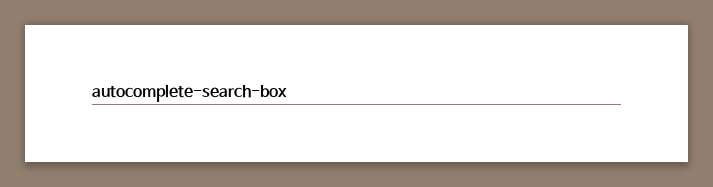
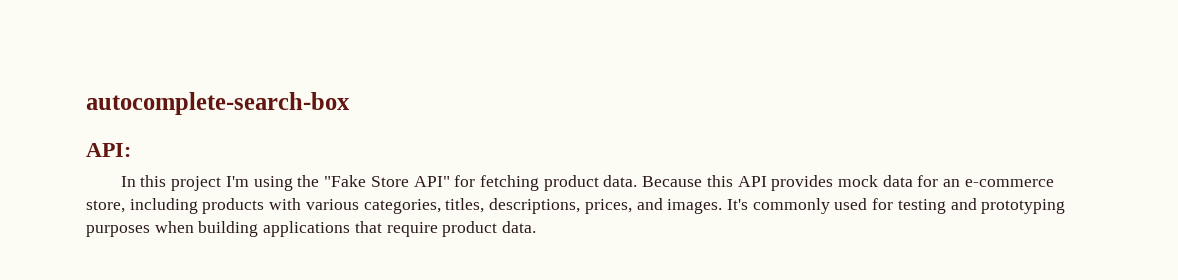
(287, 93) none -> [86,143,131,157] [120,175,1054,191] [86,198,1066,214] [86,221,537,237] // API: // In this project I'm using the "Fake Store API" for fetching product data. Because this API provides mock data for an e-commerce store, including products with various categories, titles, descriptions, prices, and images. It's commonly used for testing and prototyping purposes when building applications that require product data.

